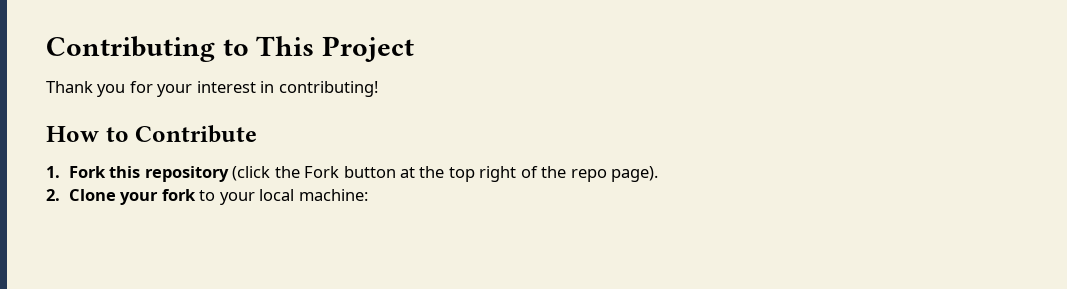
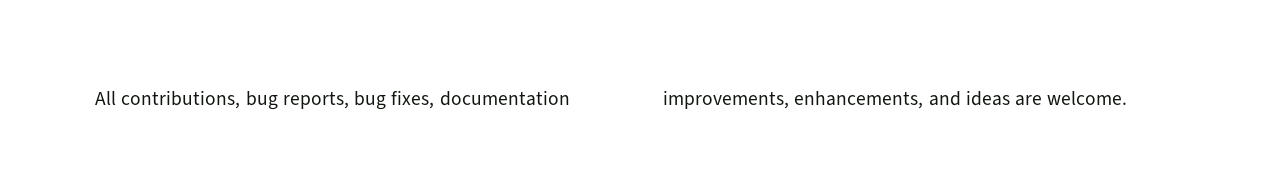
[46,36,415,62] [46,81,378,97] [46,125,258,143] [46,166,659,182] [46,189,368,205] Contributing to This Project // Thank you for your interest in contributing! // How to Contribute // 1. Fork this repository (click the Fork button at the top right of the repo page). // 2. Clone your fork to your local machine: -> [95,90,1128,110] All contributions, bug reports, bug fixes, documentation improvements, enhancements, and ideas are welcome.

